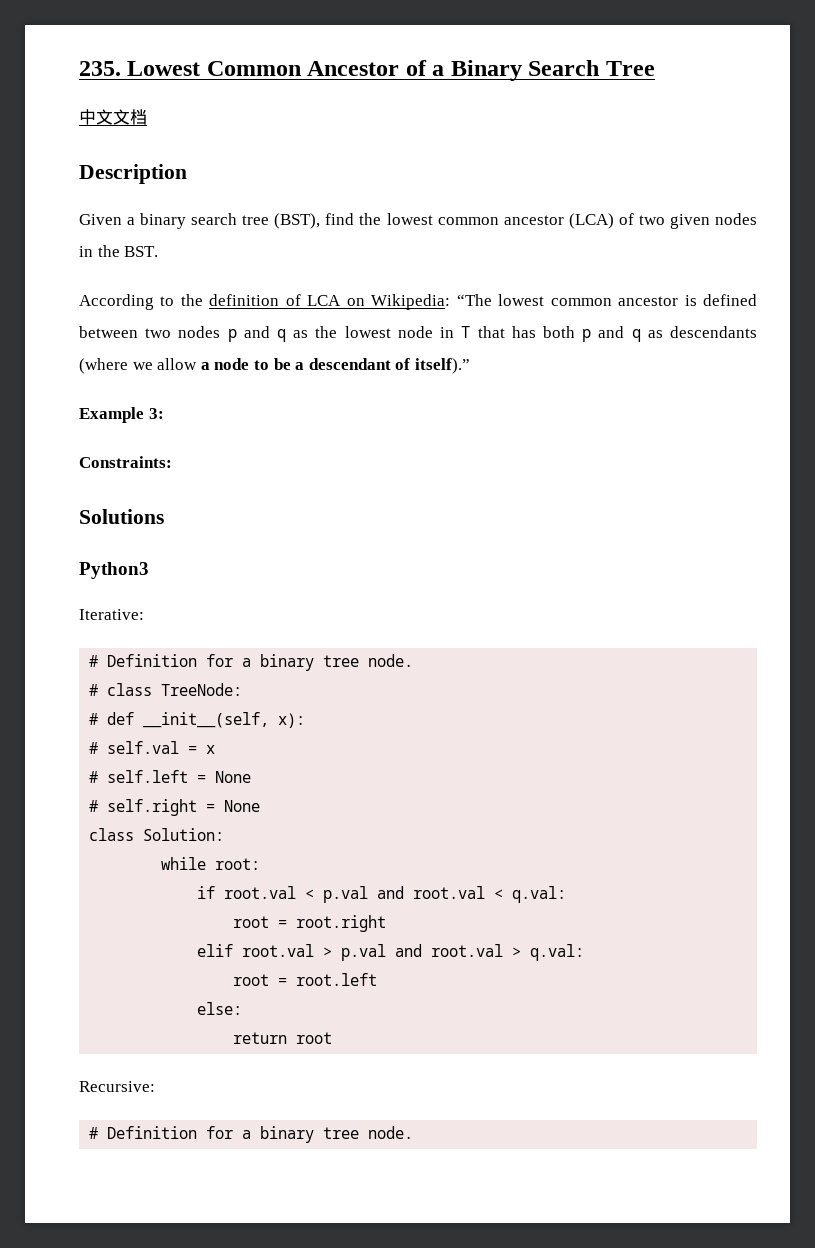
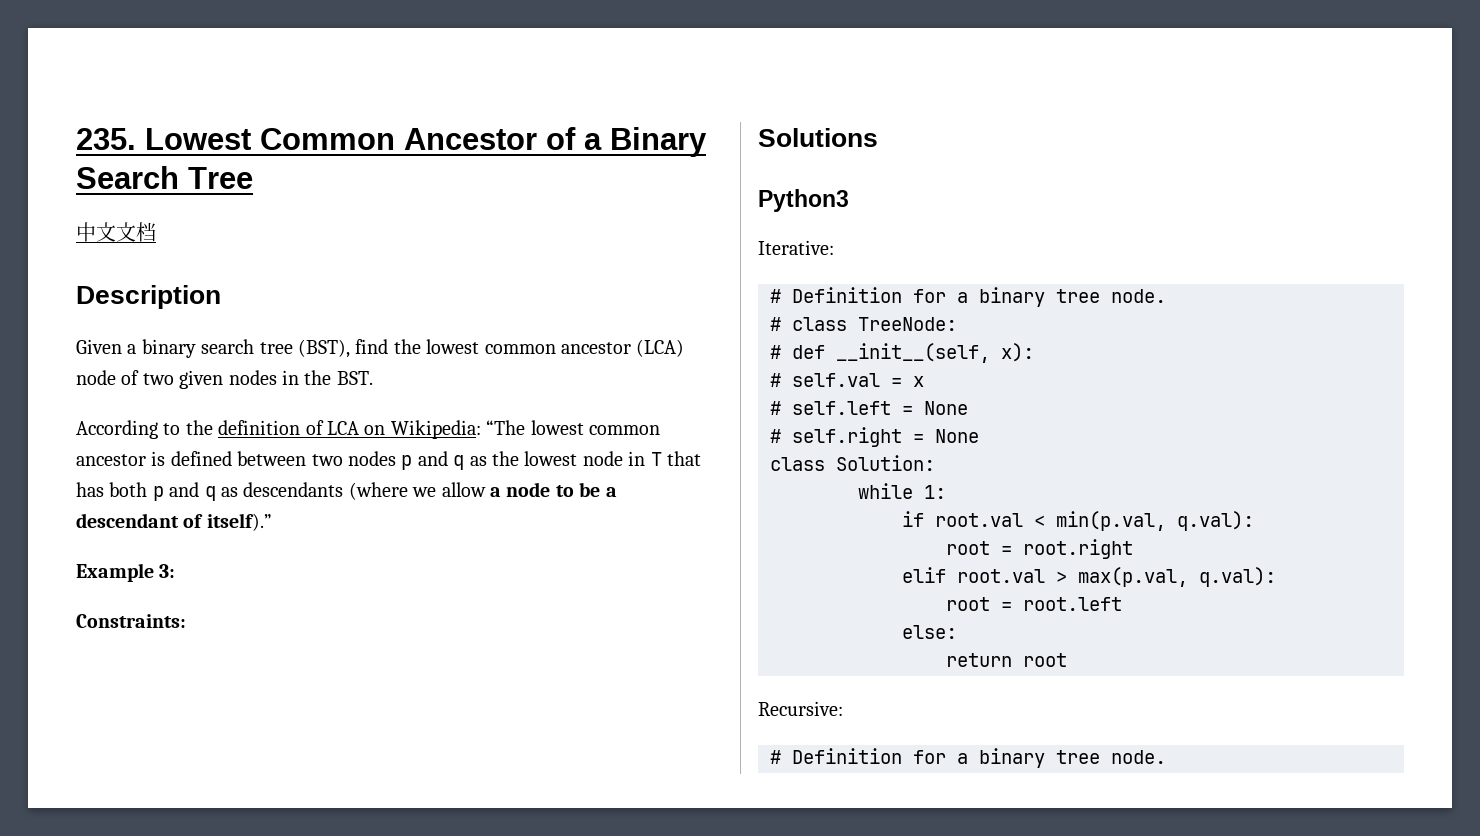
(614, 221) none -> [76,370,116,385] node
[215,858,261,870] root: -> [924,485,946,499] 1:
[323,886,567,903] p.val and root.val < q.val: -> [1056,511,1254,531] min(p.val, q.val):
[341,944,585,961] p.val and root.val > q.val: -> [1078,567,1276,587] max(p.val, q.val):

